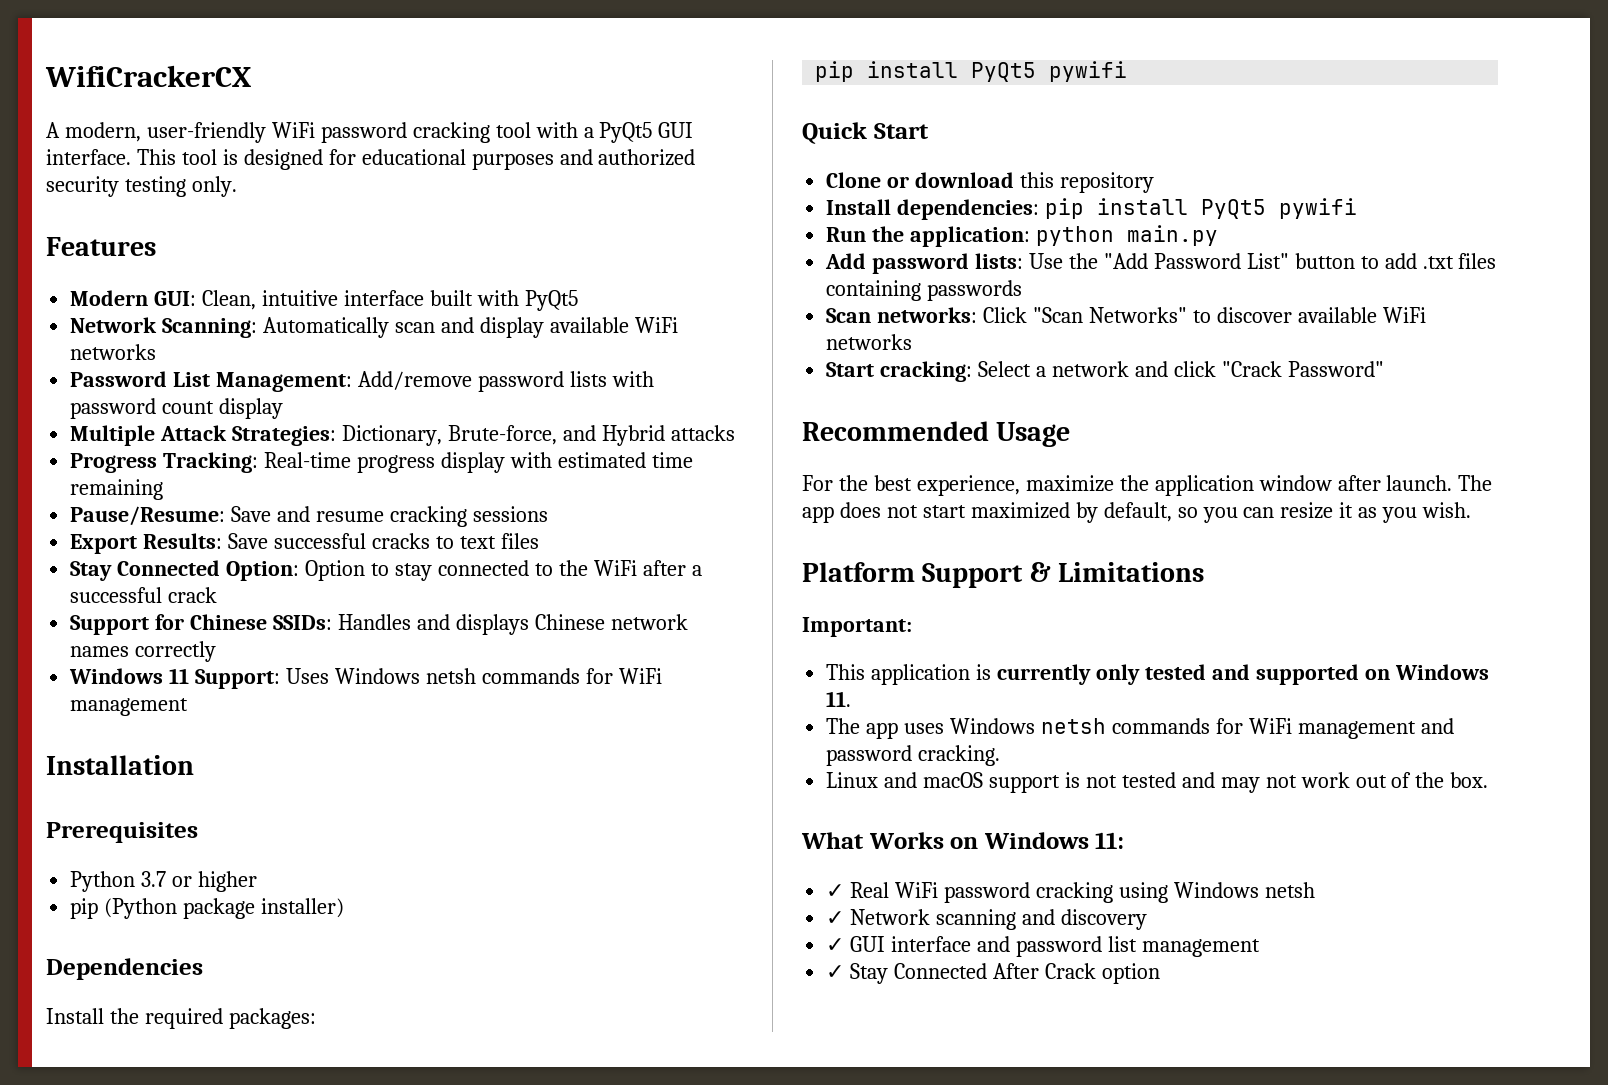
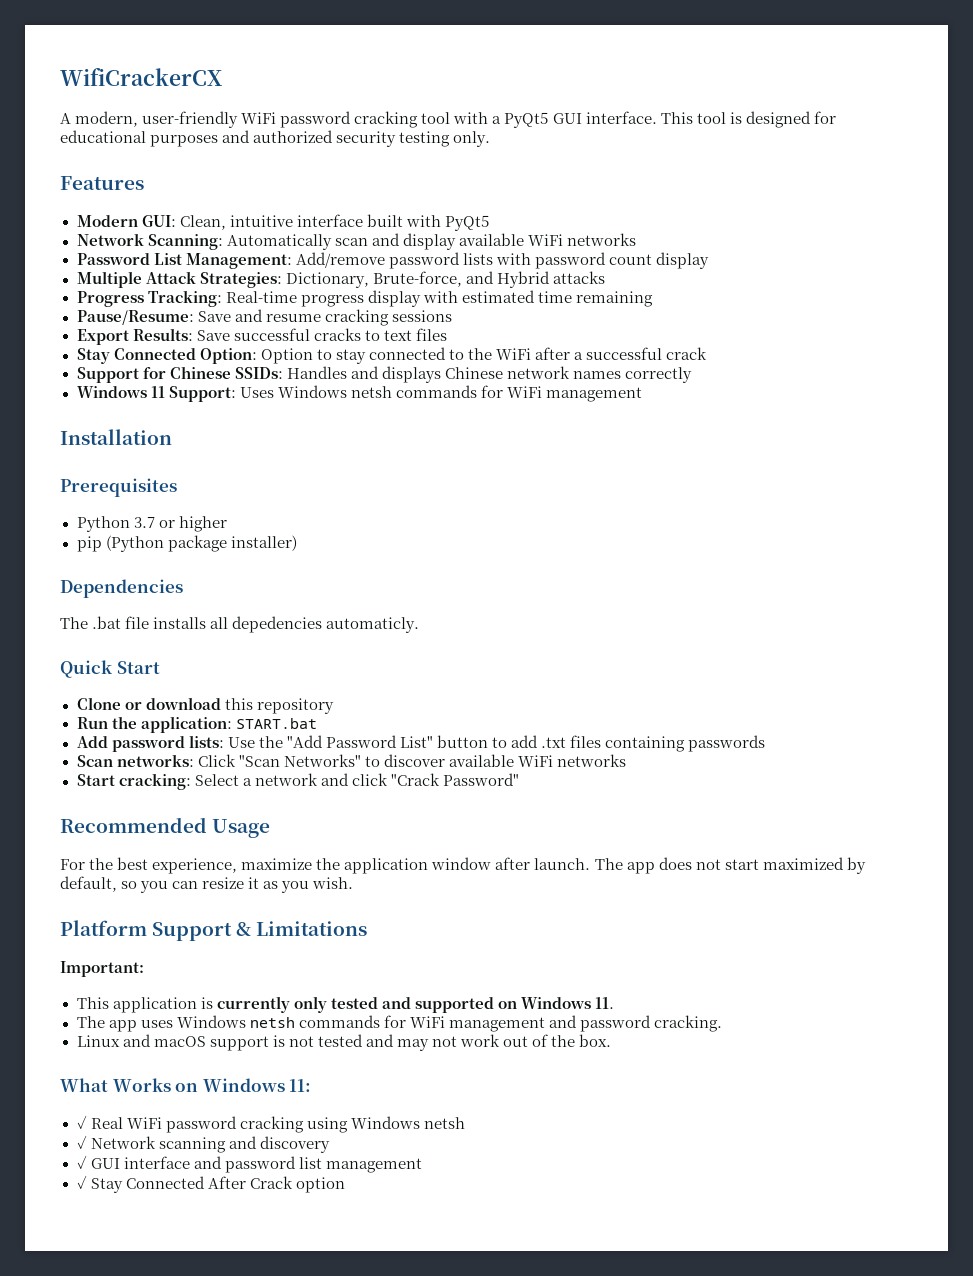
[46,1008,316,1029] [815,61,1128,82] Install the required packages: // pip install PyQt5 pywifi -> [60,616,420,633] The .bat file installs all depedencies automaticly.
[826,198,1358,220] // Install dependencies: pip install PyQt5 pywifi -> (334, 706) none
[1036,225,1219,246] python main.py -> [235,718,317,729] START.bat

